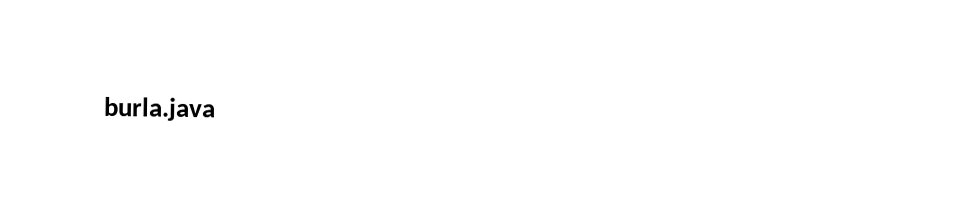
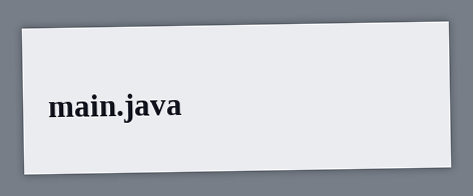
[103,96,216,122] burla.java -> [47,92,183,125] main.java

